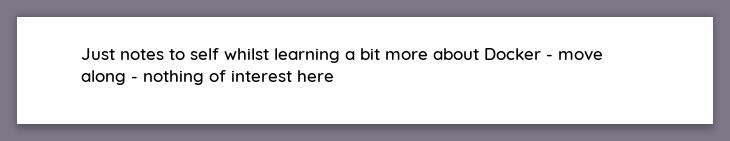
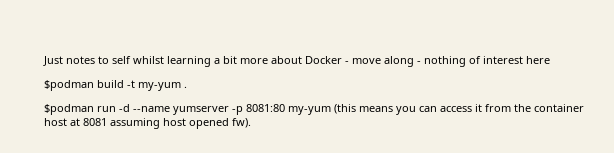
(334, 76) none -> [44,80,187,91] [44,104,584,115] [44,118,251,129] // $podman build -t my-yum . // $podman run -d --name yumserver -p 8081:80 my-yum (this means you can access it from the container host at 8081 assuming host opened fw).

